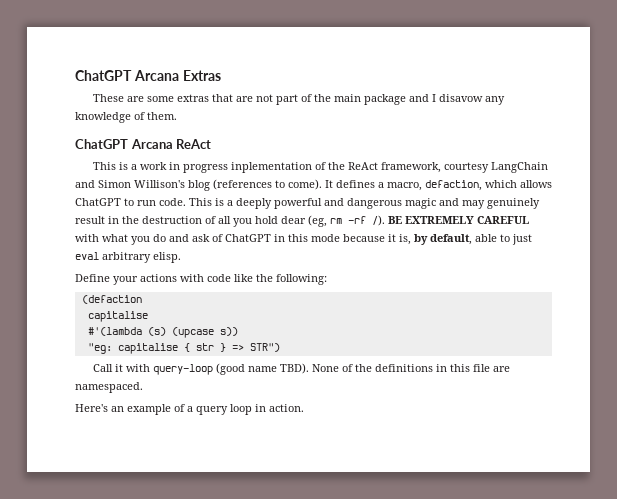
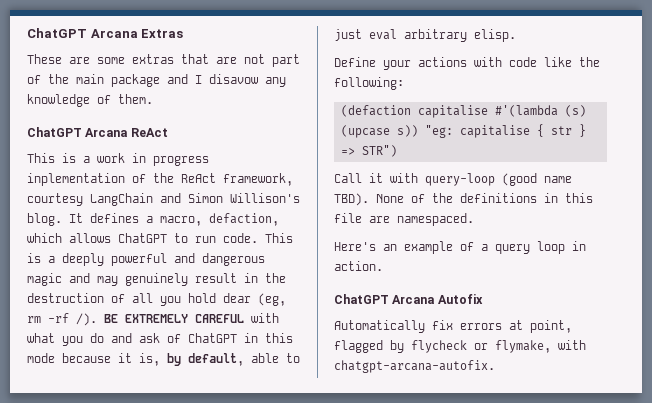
[188,179,322,191] blog (references to come). -> [27,213,62,226] blog.
[87,311,148,322] // capitalise // -> [417,105,488,118] capitalise
(238, 331) // -> (418, 131) none
(304, 408) none -> [334,294,483,304] [334,320,572,333] [334,340,586,353] [334,360,495,373] // ChatGPT Arcana Autofix // Automatically fix errors at point, flagged by flycheck or flymake, with chatgpt-arcana-autofix.

